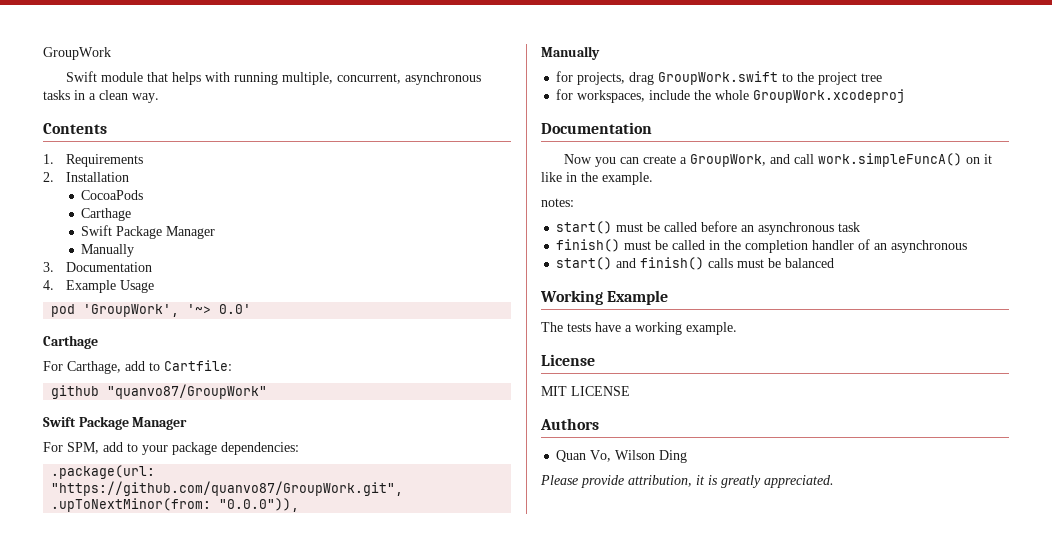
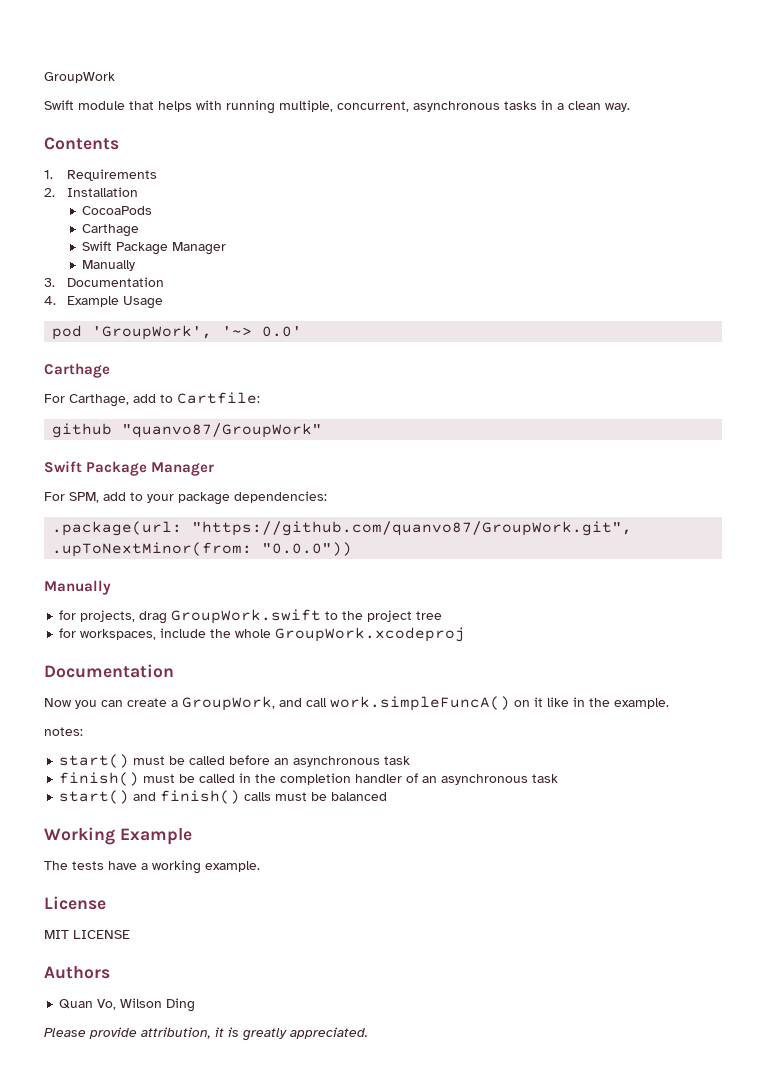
[219,498,300,512] "0.0.0")), -> [262,542,353,556] "0.0.0"))
(968, 246) none -> [532,774,559,783] task

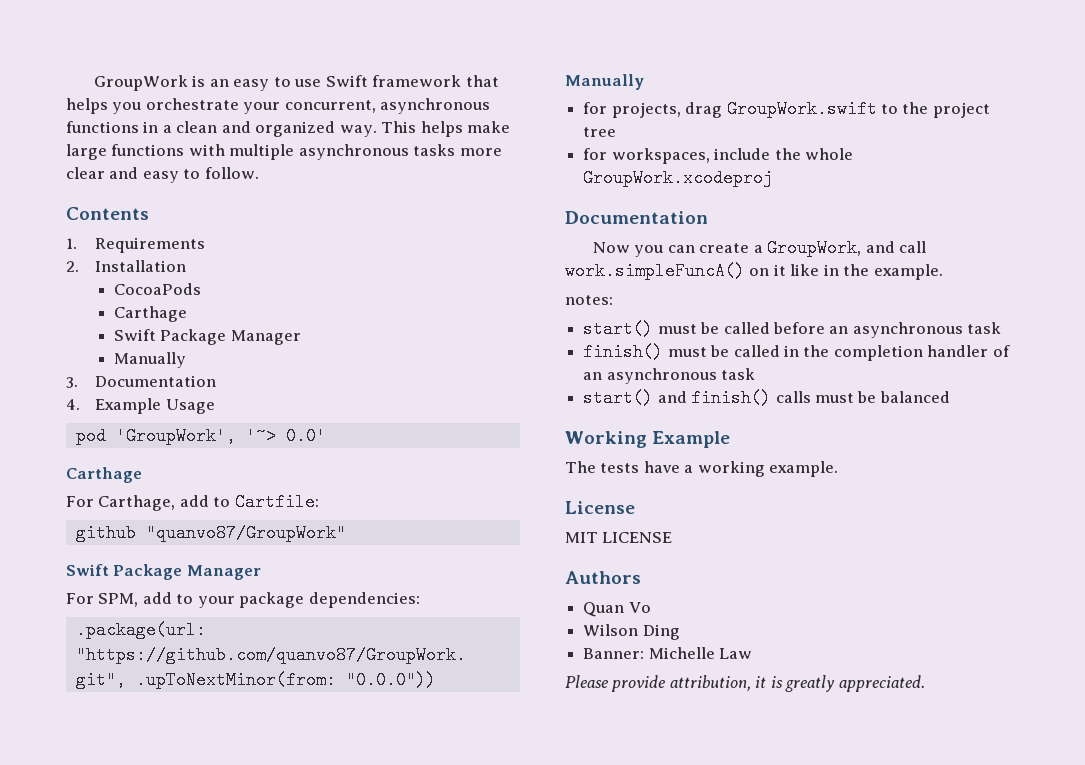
[44,100,333,114] // Swift module that helps with running multiple, -> [192,75,499,91] [66,98,281,114] is an easy to use Swift framework that helps you orchestrate your
[504,101,537,110] tasks -> [66,121,139,133] functions
(601, 105) none -> [221,121,336,137] and organized
(630, 107) none -> [381,121,511,137] [66,144,502,160] [66,167,259,183] This helps make large functions with multiple asynchronous tasks more clear and easy to follow.
[97,999,117,1010] Vo, -> [628,602,651,613] Vo //
(196, 1005) none -> [583,647,753,659] // Banner: Michelle Law

